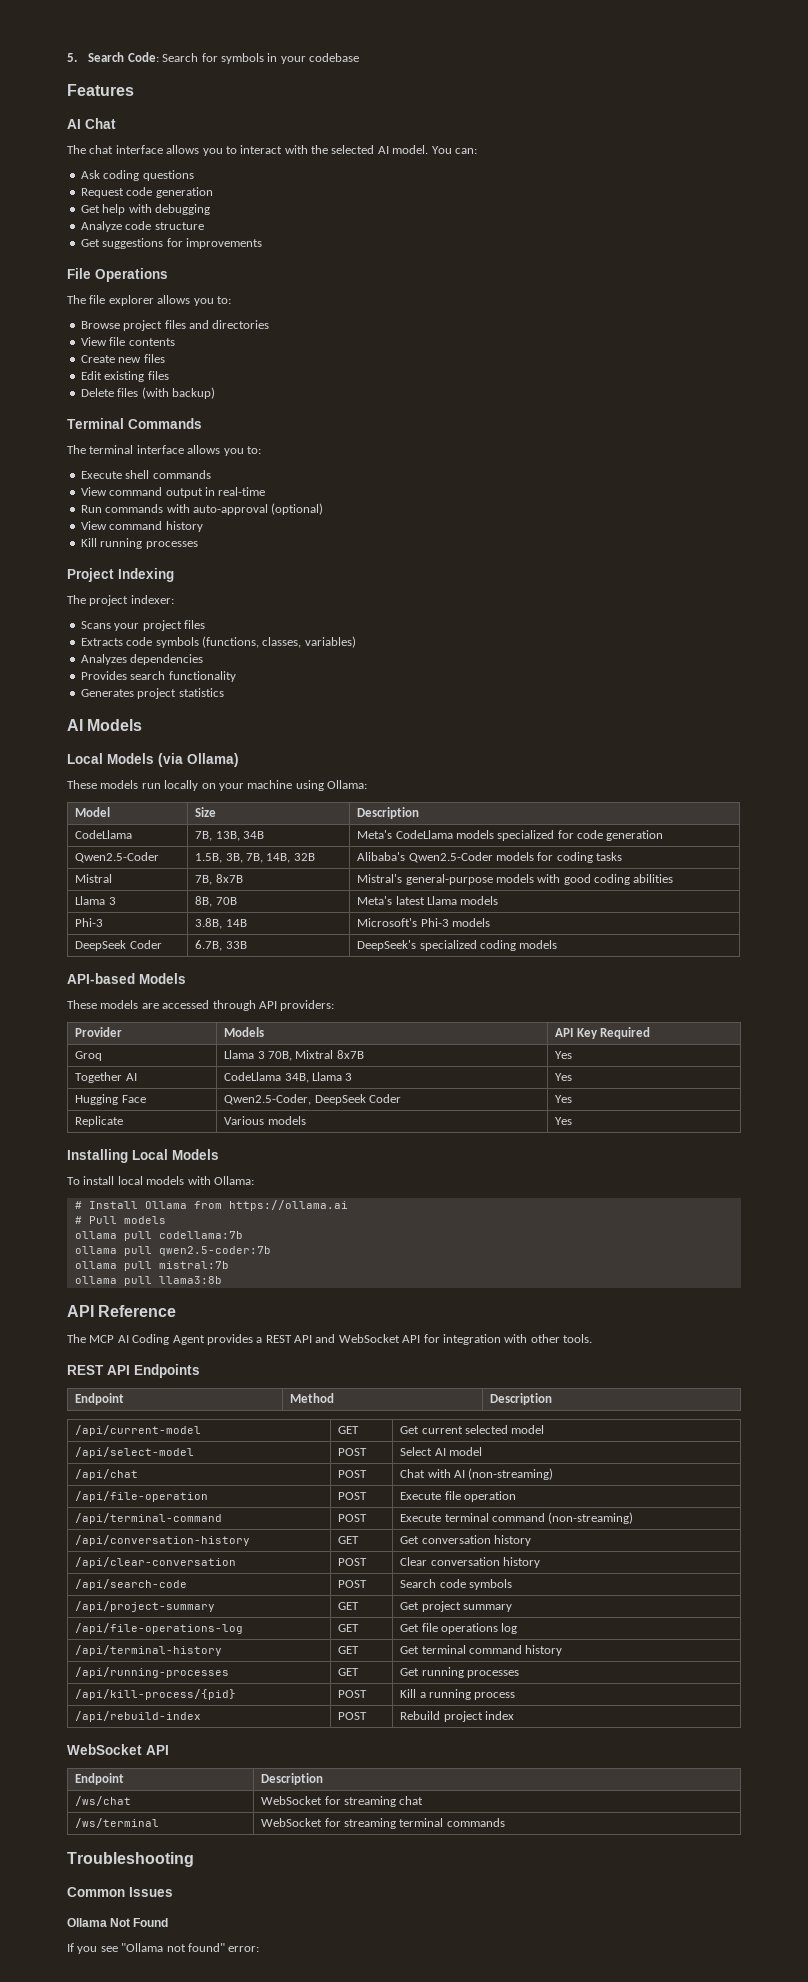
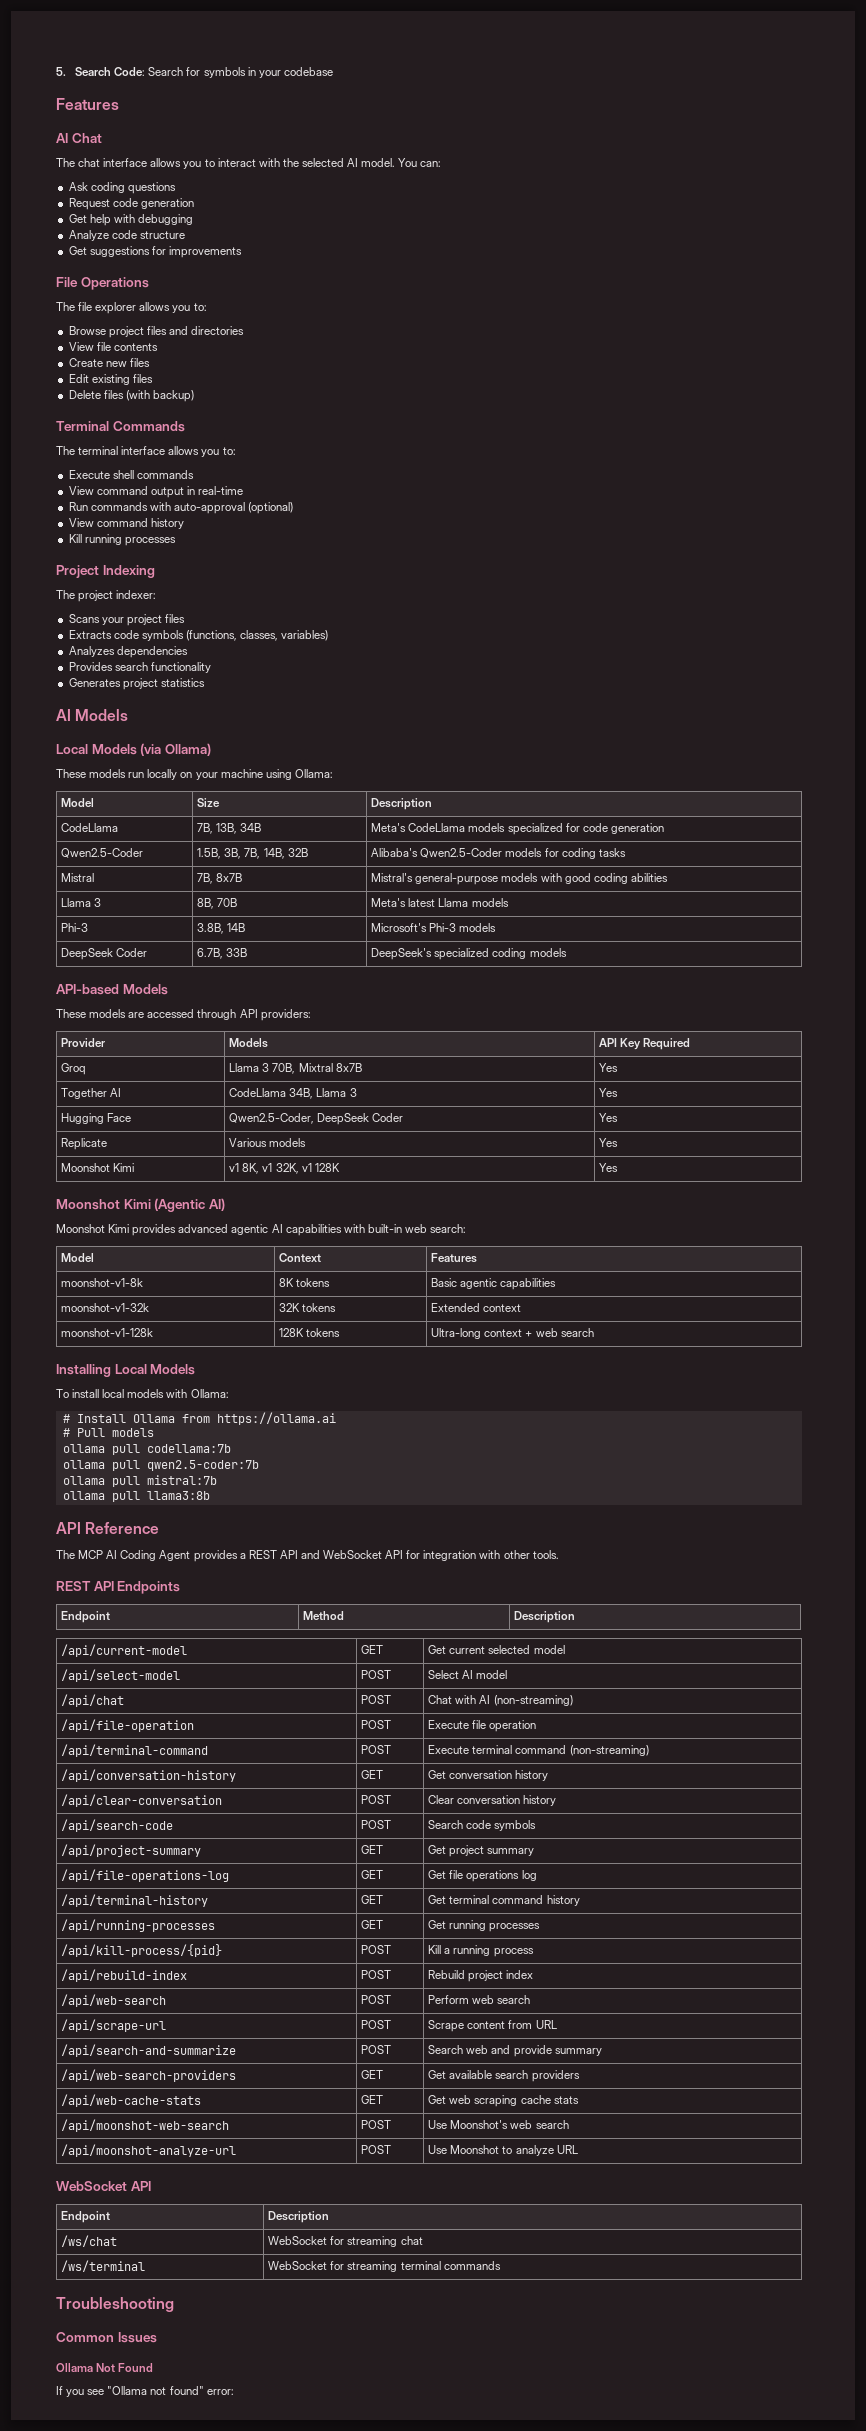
(573, 1121) none -> [61,1163,135,1172] [229,1163,340,1174] [599,1163,619,1172] [56,1198,225,1212] [56,1224,467,1236] [61,1253,95,1262] [279,1253,322,1262] [431,1253,478,1263] [61,1278,144,1287] [279,1278,331,1287] [431,1278,557,1290] [61,1303,150,1312] [279,1303,337,1312] [431,1303,522,1312] [61,1328,154,1337] [279,1328,341,1337] [431,1328,594,1339] // Moonshot Kimi | v1 8K, v1 32K, v1 128K | Yes // Moonshot Kimi (Agentic AI) // Moonshot Kimi provides advanced agentic AI capabilities with built-in web search: // Model | Context | Features // moonshot-v1-8k | 8K tokens | Basic agentic capabilities // moonshot-v1-32k | 32K tokens | Extended context // moonshot-v1-128k | 128K tokens | Ultra-long context + web search
(514, 1715) none -> [61,1994,167,2007] [361,1995,392,2004] [428,1995,531,2004] [61,2019,167,2032] [361,2020,392,2029] [428,2020,557,2032] [61,2044,237,2057] [361,2045,392,2054] [428,2045,602,2057] [61,2069,237,2082] [361,2070,384,2079] [428,2070,580,2082] [61,2094,202,2107] [361,2095,384,2104] [428,2095,579,2107] [61,2119,230,2132] [361,2120,392,2129] [428,2120,569,2129] [61,2144,237,2157] [361,2145,392,2154] [428,2145,578,2156] // /api/web-search | POST | Perform web search // /api/scrape-url | POST | Scrape content from URL // /api/search-and-summarize | POST | Search web and provide summary // /api/web-search-providers | GET | Get available search providers // /api/web-cache-stats | GET | Get web scraping cache stats // /api/moonshot-web-search | POST | Use Moonshot's web search // /api/moonshot-analyze-url | POST | Use Moonshot to analyze URL

